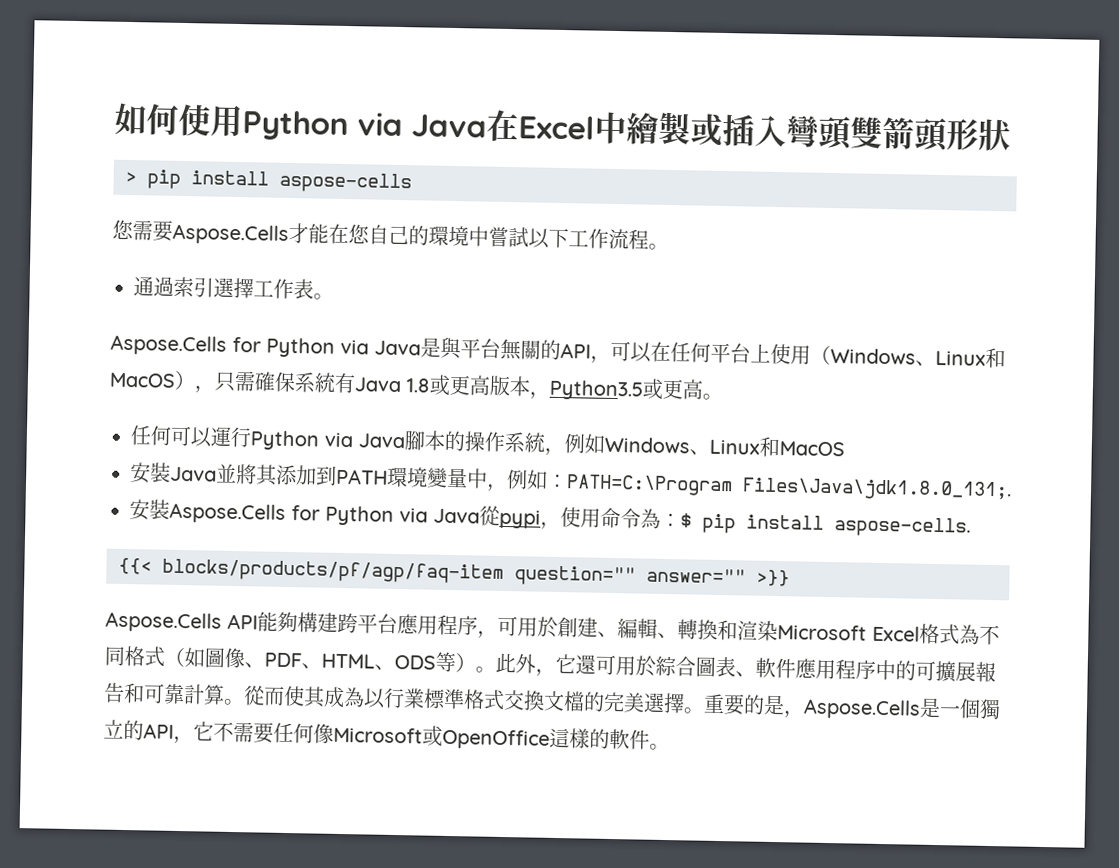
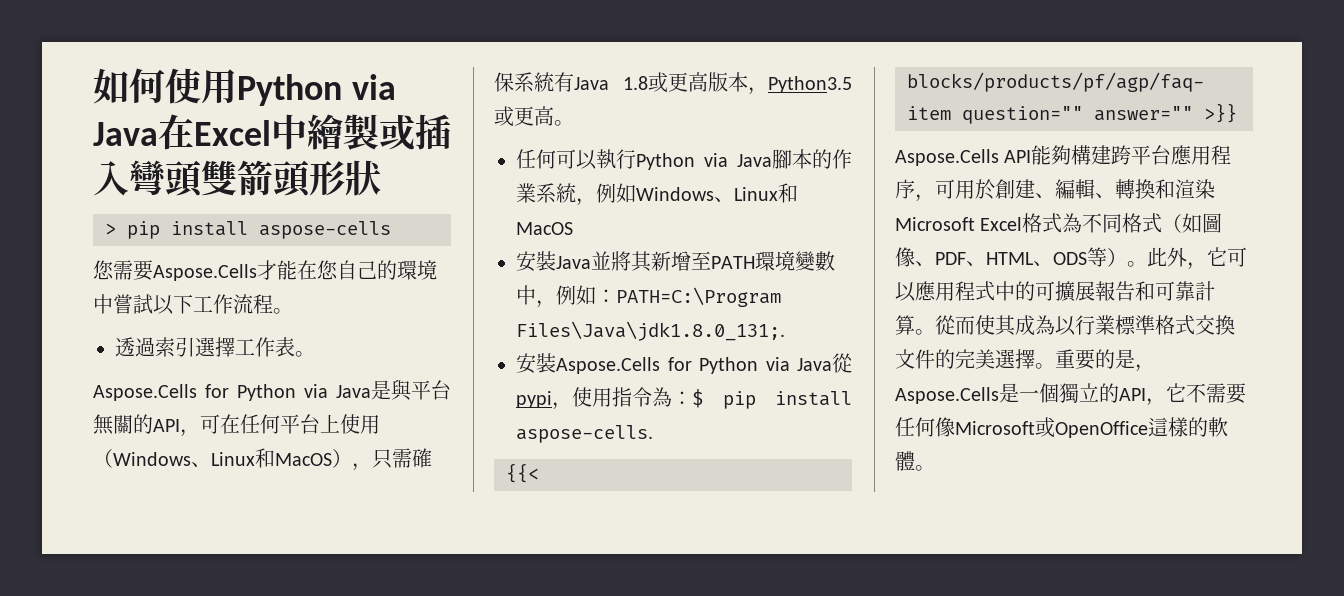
[133,276,154,297] 通 -> [115,337,135,357] 透
[630,342,652,363] 以 -> (220, 424) none
[210,426,232,447] 運 -> [596,149,616,169] 執
[464,431,506,452] 操作 -> [832,149,852,169] [516,183,536,203] 作業
[276,464,337,486] 添加到 -> [651,251,711,271] 新增至
[447,467,468,488] 量 -> [815,251,835,271] 數
[600,507,621,529] 命 -> [612,387,632,407] 指
[575,654,876,680] 還可用於綜合圖表、軟件應用程序 -> [1227,247,1247,267] [895,281,995,302] 可以應用程式
[563,691,585,712] 檔 -> [915,349,935,369] 件
[629,729,650,750] 件 -> [895,451,915,471] 體

